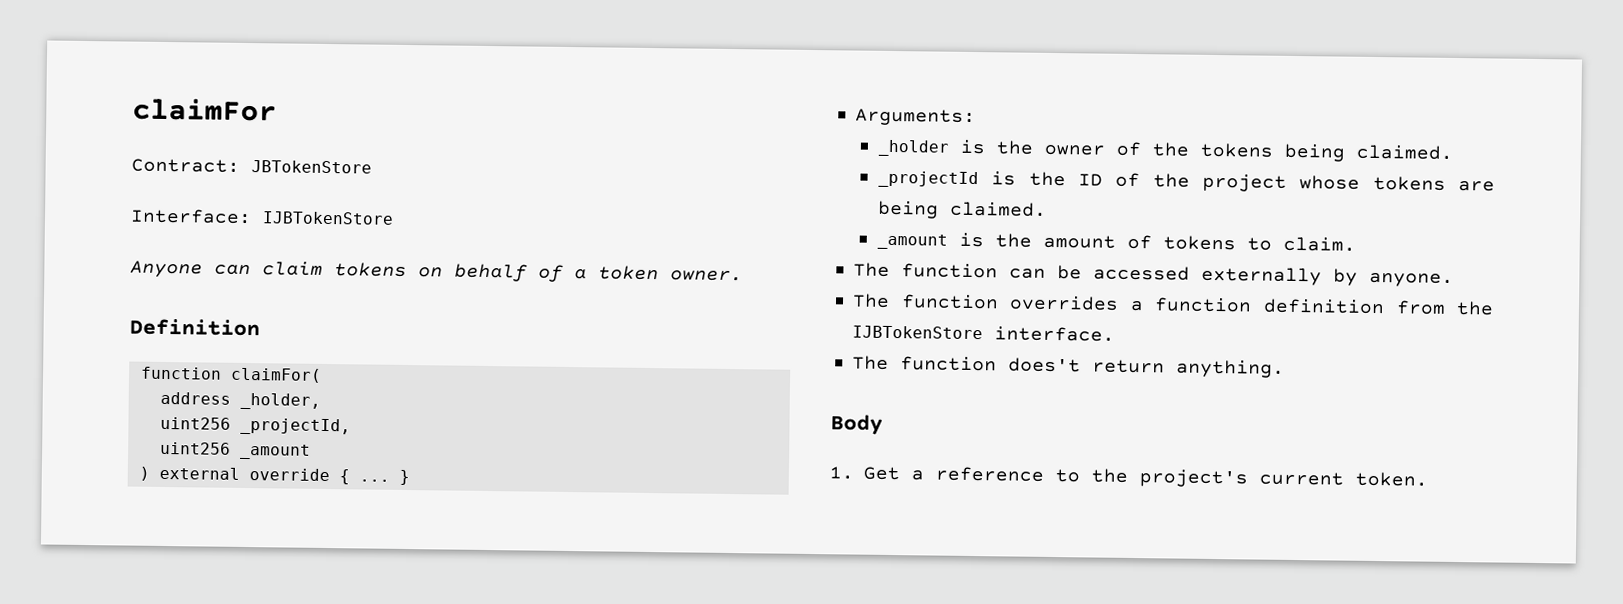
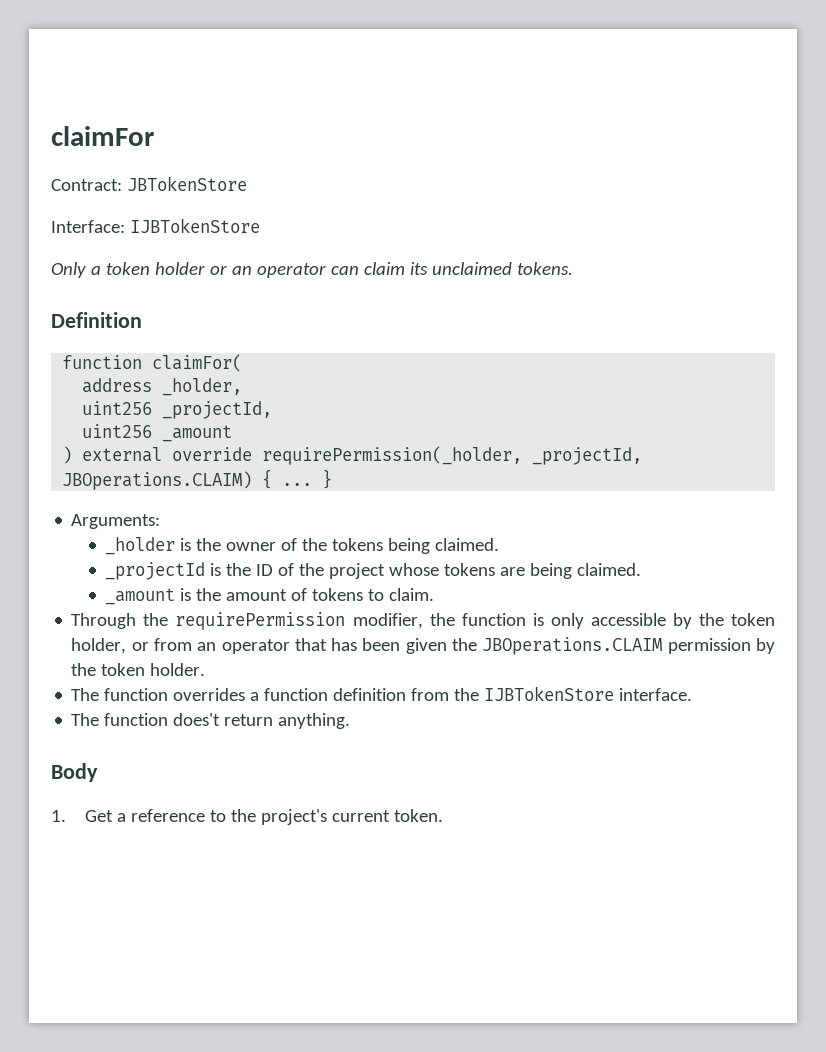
[130,260,743,282] Anyone can claim tokens on behalf of a token owner. -> [51,262,573,278] Only a token holder or an operator can claim its unclaimed tokens.
(330, 475) none -> [262,446,643,465] [62,471,253,490] requirePermission(_holder, _projectId, JBOperations.CLAIM)
[853,262,1455,287] The function can be accessed externally by anyone. -> [71,612,775,630] [71,637,775,655] [71,663,206,676] Through the requirePermission modifier, the function is only accessible by the token holder, or from an operator that has been given the JBOperations.CLAIM permission by the token holder.

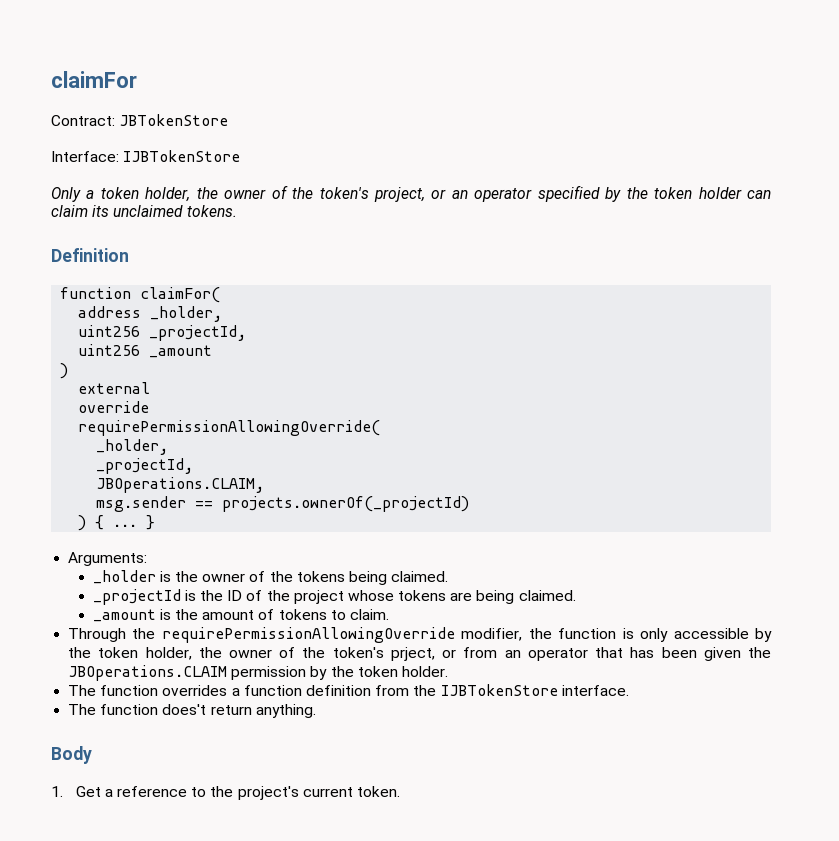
[154,262,326,278] holder or an operator -> [145,185,742,202] holder, the owner of the token's project, or an operator specified by the token holder
(73, 455) none -> (69, 371) //
(163, 454) none -> (151, 388) //
[262,446,643,465] [62,471,253,490] requirePermission(_holder, _projectId, JBOperations.CLAIM) -> [78,420,381,436] [96,439,169,455] [96,458,194,474] [96,477,265,493] [96,496,470,512] [78,515,87,531] // requirePermissionAllowingOverride( // _holder, // _projectId, // JBOperations.CLAIM, // msg.sender == projects.ownerOf(_projectId) // )
[175,612,346,630] requirePermission -> [161,627,455,643] requirePermissionAllowingOverride
(127, 646) none -> [198,647,435,661] the owner of the token's prject,

